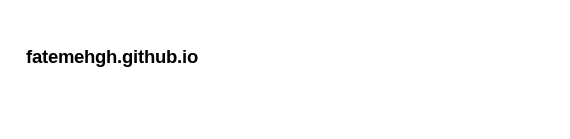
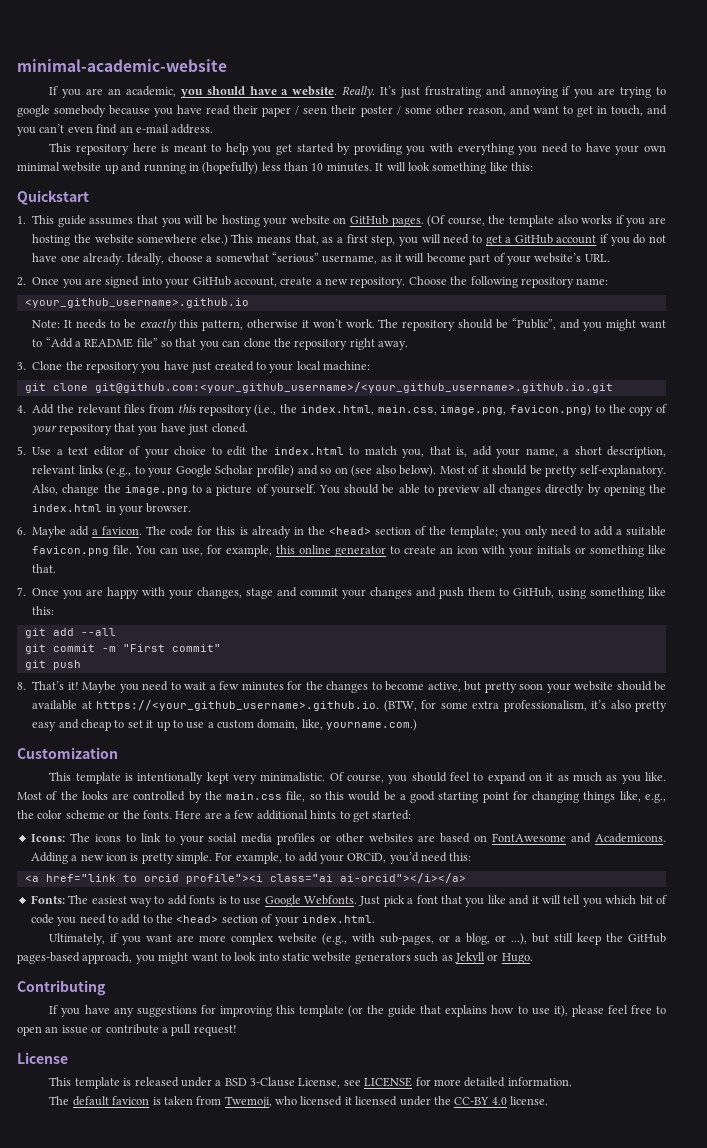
[26,50,198,67] fatemehgh.github.io -> [17,59,227,72] [49,86,666,98] [17,105,667,117] [17,124,214,136] [49,143,667,155] [17,162,533,174] [17,190,89,205] [17,215,666,227] [32,234,666,246] [32,252,610,265] [17,276,609,288] [24,298,249,308] [32,318,666,331] [32,337,408,350] [17,361,370,373] [24,382,613,393] [17,404,667,416] [32,423,248,435] [17,446,666,458] [32,465,667,477] [32,484,666,496] [32,503,192,515] [17,526,666,538] [32,545,666,557] [32,564,57,573] [17,587,666,599] [32,606,55,615] [24,628,116,638] [24,644,221,654] [24,660,81,670] [17,681,667,693] [32,700,668,712] [32,719,418,731] [17,747,118,759] [49,772,667,784] [17,791,666,803] [17,810,412,822] [30,833,666,845] [30,852,472,864] [24,873,466,884] [30,895,667,907] [30,914,375,926] [49,933,666,945] [17,952,533,964] [17,980,106,996] [49,1005,666,1017] [17,1024,237,1036] [17,1052,68,1064] [49,1077,572,1089] [49,1096,549,1108] minimal-academic-website // If you are an academic, you should have a website. Really. It’s just frustrating and annoying if you are trying to google somebody because you have read their paper / seen their poster / some other reason, and want to get in touch, and you can’t even find an e-mail address. // This repository here is meant to help you get started by providing you with everything you need to have your own minimal website up and running in (hopefully) less than 10 minutes. It will look something like this: // Quickstart // 1. This guide assumes that you will be hosting your website on GitHub pages. (Of course, the template also works if you are hosting the website somewhere else.) This means that, as a first step, you will need to get a GitHub account if you do not have one already. Ideally, choose a somewhat “serious” username, as it will become part of your website’s URL. // 2. Once you are signed into your GitHub account, create a new repository. Choose the following repository name: // <your_github_username>.github.io // Note: It needs to be exactly this pattern, otherwise it won’t work. The repository should be “Public”, and you might want to “Add a README file” so that you can clone the repository right away. // 3. Clone the repository you have just created to your local machine: // git clone git@github.com:<your_github_username>/<your_github_username>.github.io.git // 4. Add the relevant files from this repository (i.e., the index.html, main.css, image.png, favicon.png) to the copy of your repository that you have just cloned. // 5. Use a text editor of your choice to edit the index.html to match you, that is, add your name, a short description, relevant links (e.g., to your Google Scholar profile) and so on (see also below). Most of it should be pretty self-explanatory. Also, change the image.png to a picture of yourself. You should be able to preview all changes directly by opening the index.html in your browser. // 6. Maybe add a favicon. The code for this is already in the <head> section of the template; you only need to add a suitable favicon.png file. You can use, for example, this online generator to create an icon with your initials or something like that. // 7. Once you are happy with your changes, stage and commit your changes and push them to GitHub, using something like this: // git add --all // git commit -m "First commit" // git push // 8. That’s it! Maybe you need to wait a few minutes for the changes to become active, but pretty soon your website should be available at https://<your_github_username>.github.io. (BTW, for some extra professionalism, it’s also pretty easy and cheap to set it up to use a custom domain, like, yourname.com.) // Customization // This template is intentionally kept very minimalistic. Of course, you should feel to expand on it as much as you like. Most of the looks are controlled by the main.css file, so this would be a good starting point for changing things like, e.g., the color scheme or the fonts. Here are a few additional hints to get started: // Icons: The icons to link to your social media profiles or other websites are based on FontAwesome and Academicons. Adding a new icon is pretty simple. For example, to add your ORCiD, you’d need this: // <a href="link to orcid profile"><i class="ai ai-orcid"></i></a> // Fonts: The easiest way to add fonts is to use Google Webfonts. Just pick a font that you like and it will tell you which bit of code you need to add to the <head> section of your index.html. // Ultimately, if you want are more complex website (e.g., with sub-pages, or a blog, or ...), but still keep the GitHub pages-based approach, you might want to look into static website generators such as Jekyll or Hugo. // Contributing // If you have any suggestions for improving this template (or the guide that explains how to use it), please feel free to open an issue or contribute a pull request! // License // This template is released under a BSD 3-Clause License, see LICENSE for more detailed information. // The default favicon is taken from Twemoji, who licensed it licensed under the CC-BY 4.0 license.

